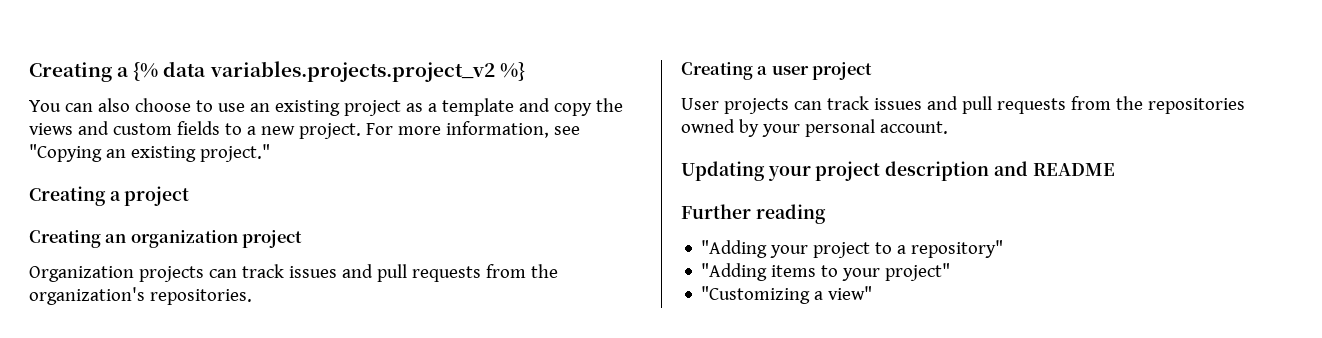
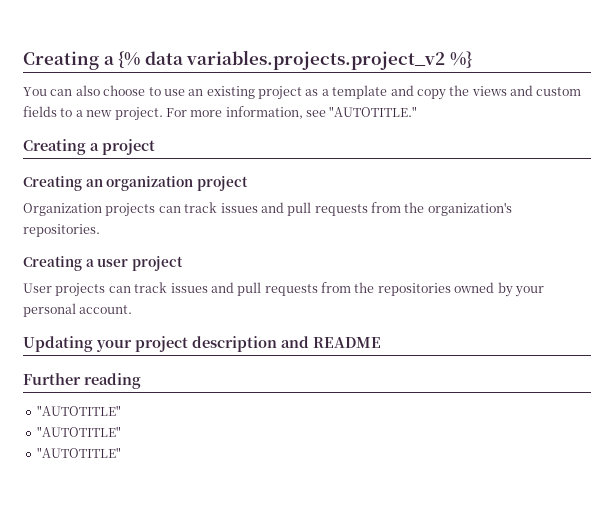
[29,144,270,162] "Copying an existing project." -> [329,106,418,117] "AUTOTITLE."
[701,240,1004,258] [701,263,951,281] [701,286,873,304] "Adding your project to a repository" // "Adding items to your project" // "Customizing a view" -> [36,405,121,416] [36,426,121,437] [36,447,121,458] "AUTOTITLE" // "AUTOTITLE" // "AUTOTITLE"

